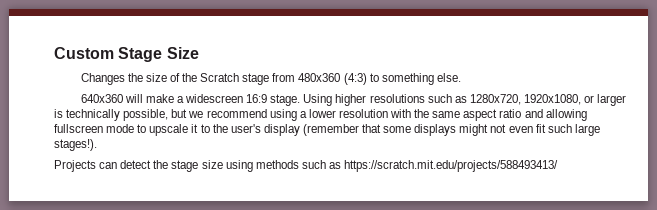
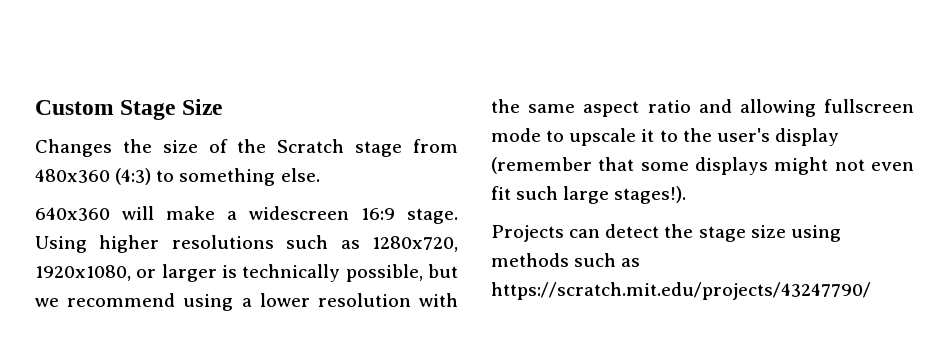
[344,160,559,172] https://scratch.mit.edu/projects/588493413/ -> [491,282,871,300] https://scratch.mit.edu/projects/43247790/

